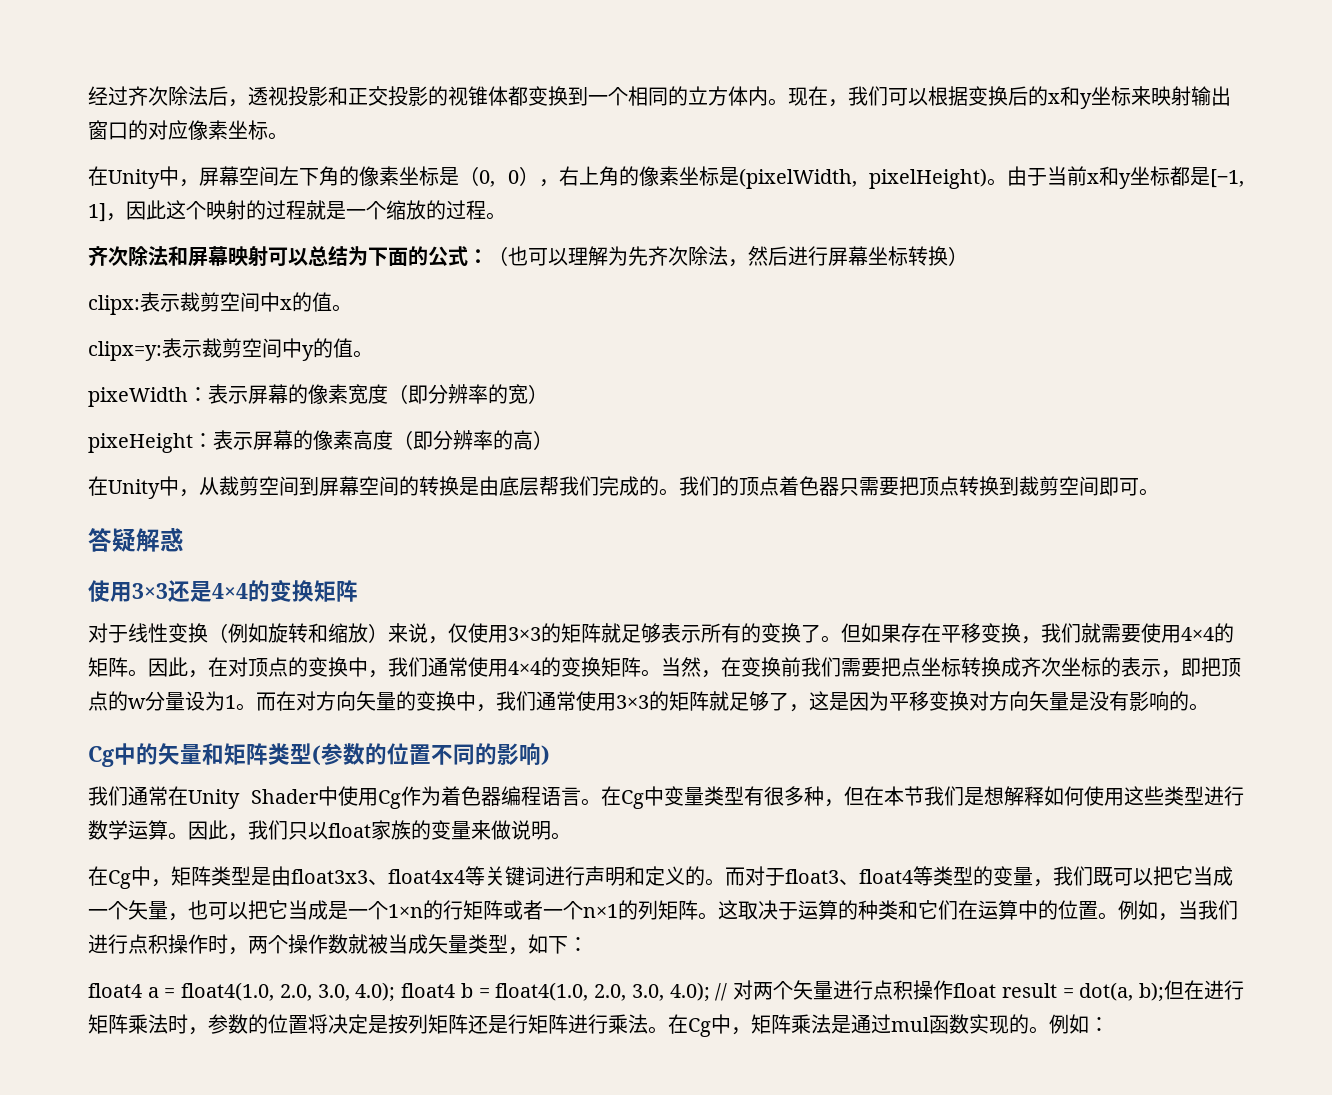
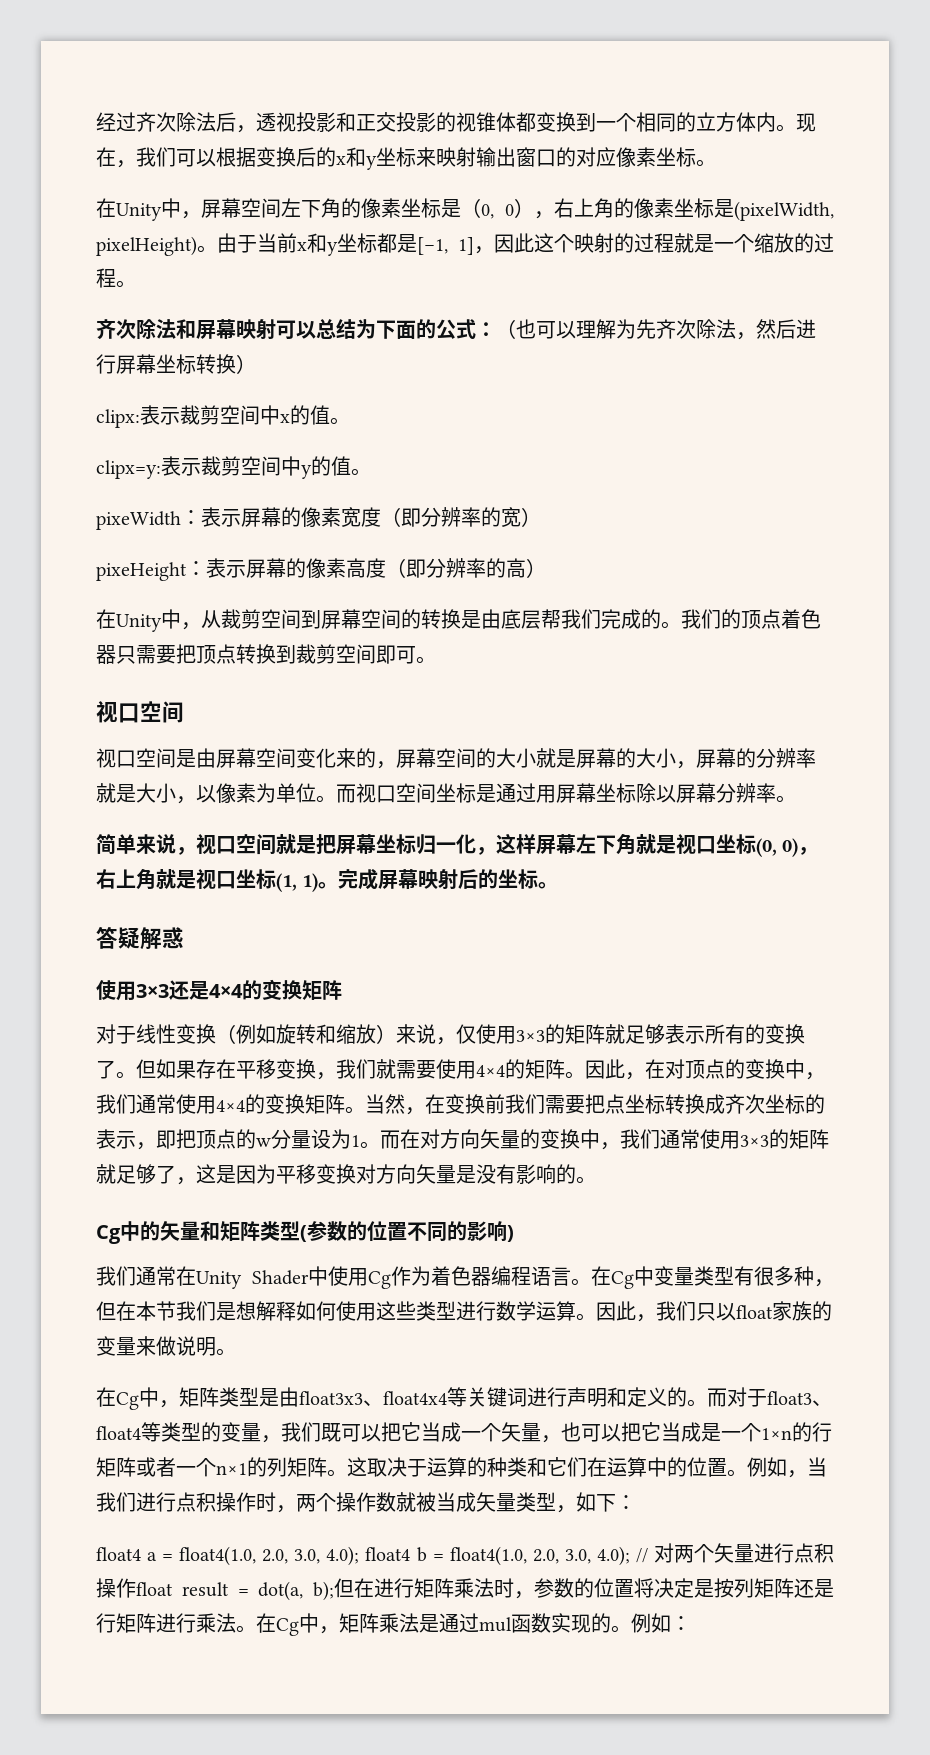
(1159, 492) none -> [96,701,184,723] [96,748,816,769] [96,783,796,804] [96,833,819,857] [96,868,559,892] // 视口空间 // 视口空间是由屏幕空间变化来的，屏幕空间的大小就是屏幕的大小，屏幕的分辨率就是大小，以像素为单位。而视口空间坐标是通过用屏幕坐标除以屏幕分辨率。 // 简单来说，视口空间就是把屏幕坐标归一化，这样屏幕左下角就是视口坐标(0, 0)，右上角就是视口坐标(1, 1)。完成屏幕映射后的坐标。

